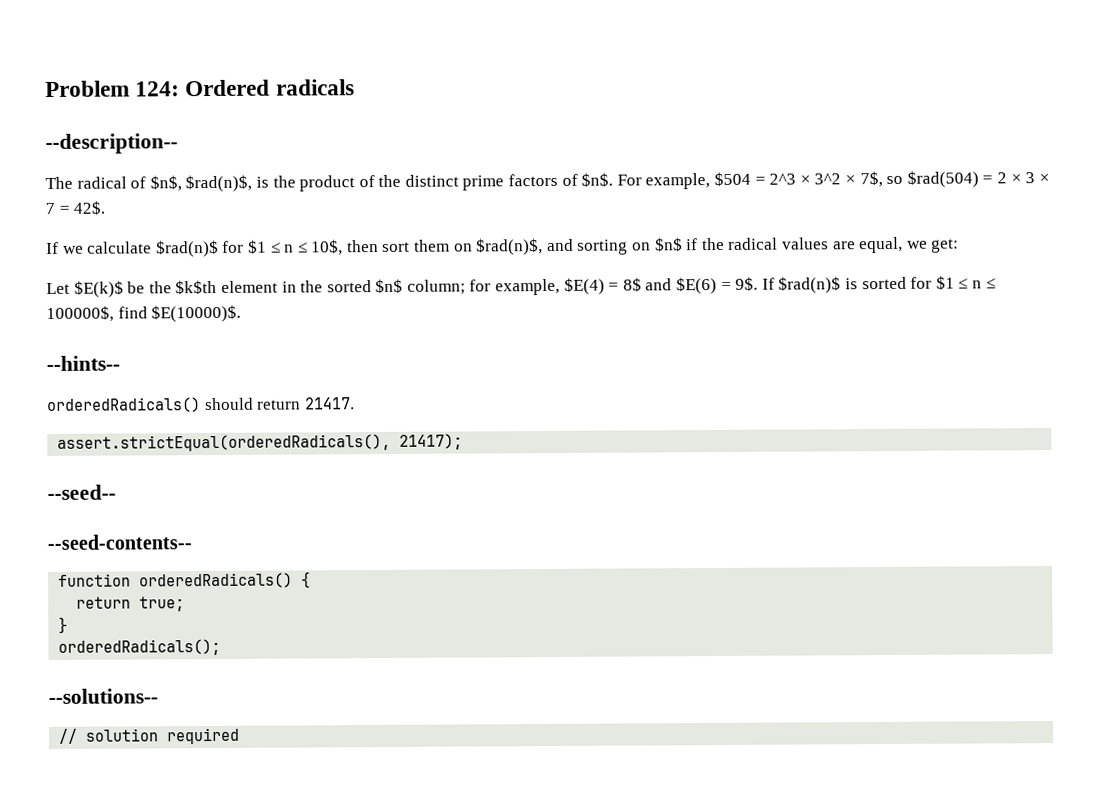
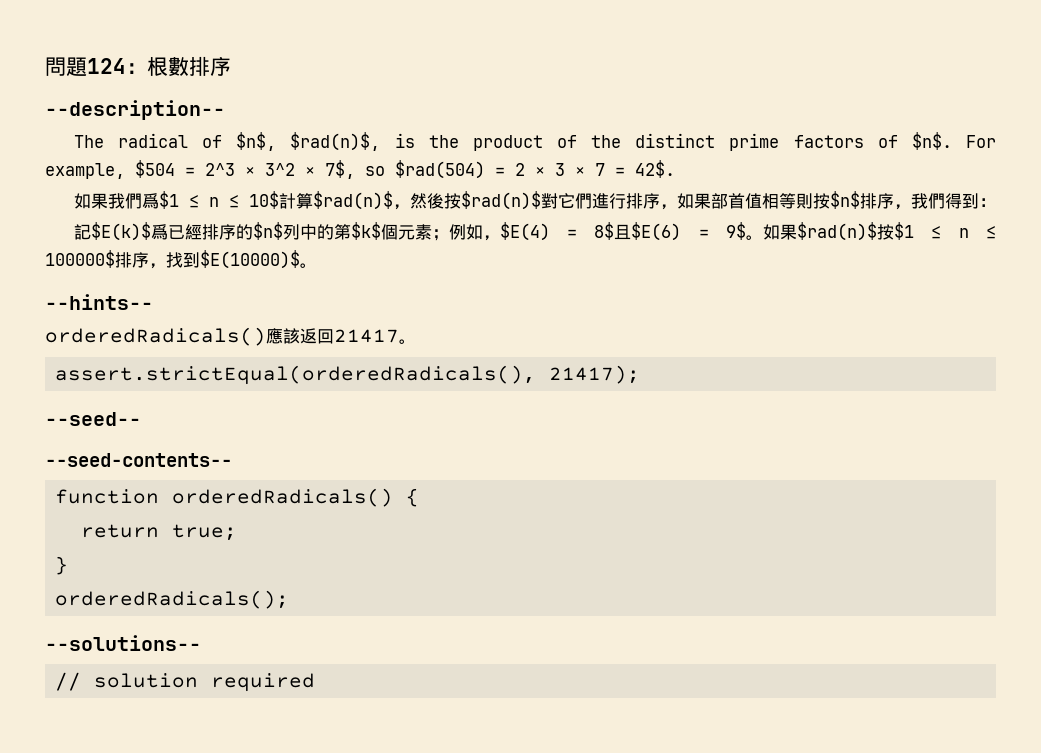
[45,79,355,97] Problem 124: Ordered radicals -> [45,56,231,77] 問題124：根數排序
[46,236,960,258] [46,278,561,298] If we calculate $rad(n)$ for $1 ≤ n ≤ 10$, then sort them on $rad(n)$, and sorting on $n$ if the radical values are equal, we get: // Let $E(k)$ be the $k$th element in the sorted $n$ column; for example, -> [73,191,996,210] [73,222,500,241] 如果我們爲$1 ≤ n ≤ 10$計算$rad(n)$，然後按$rad(n)$對它們進行排序，如果部首值相等則按$n$排序，我們得到： // 記$E(k)$爲已經排序的$n$列中的第$k$個元素；例如，
[645,278,673,291] and -> [614,224,632,240] 且
[735,275,996,294] [46,304,242,323] 9$. If $rad(n)$ is sorted for $1 ≤ n ≤ 100000$, find $E(10000)$. -> [726,222,997,241] [45,250,317,269] 9$。如果$rad(n)$按$1 ≤ n ≤ 100000$排序，找到$E(10000)$。
[204,397,355,411] should return 21417. -> [266,328,416,344] 應該返回21417。

